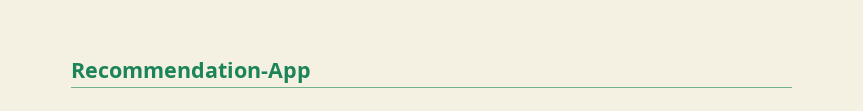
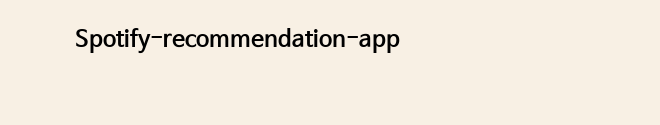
[71,62,311,83] Recommendation-App -> [75,28,400,54] Spotify-recommendation-app

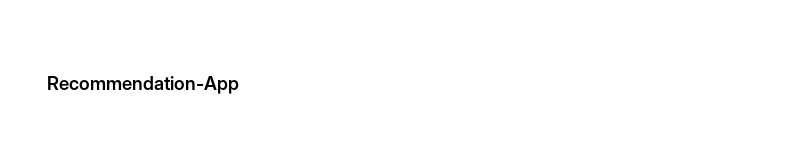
[75,28,400,54] Spotify-recommendation-app -> [47,76,239,94] Recommendation-App

